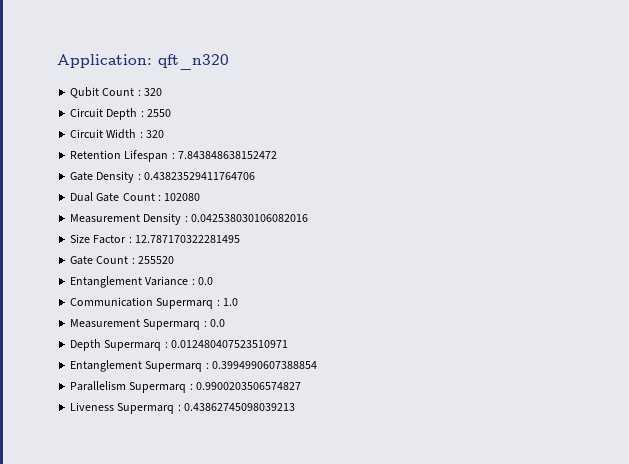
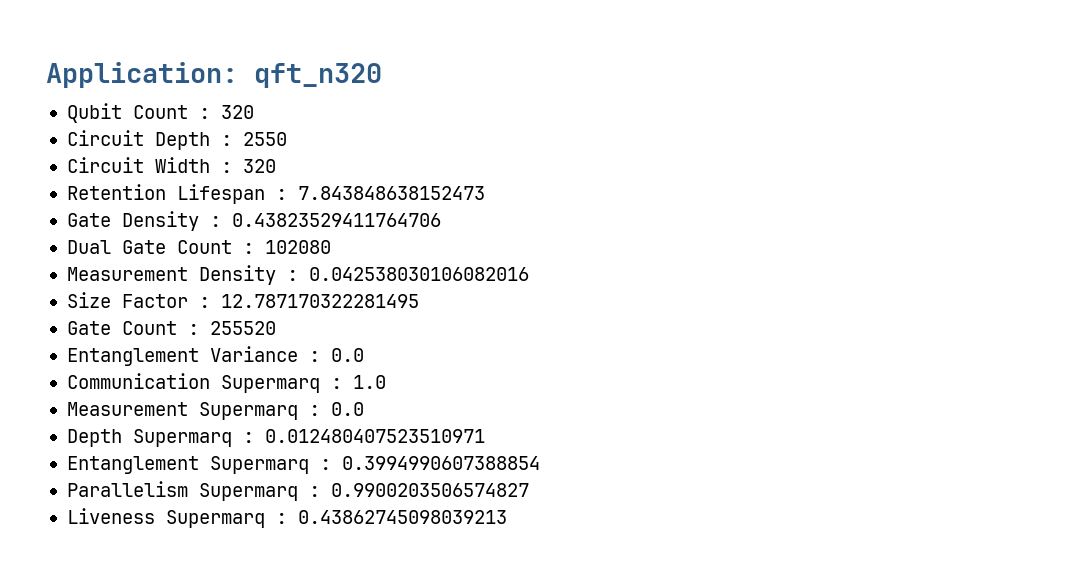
[177,151,277,159] 7.843848638152472 -> [297,186,485,200] 7.843848638152473

